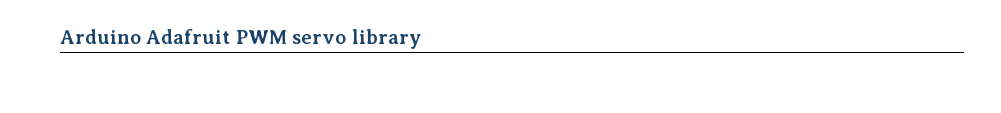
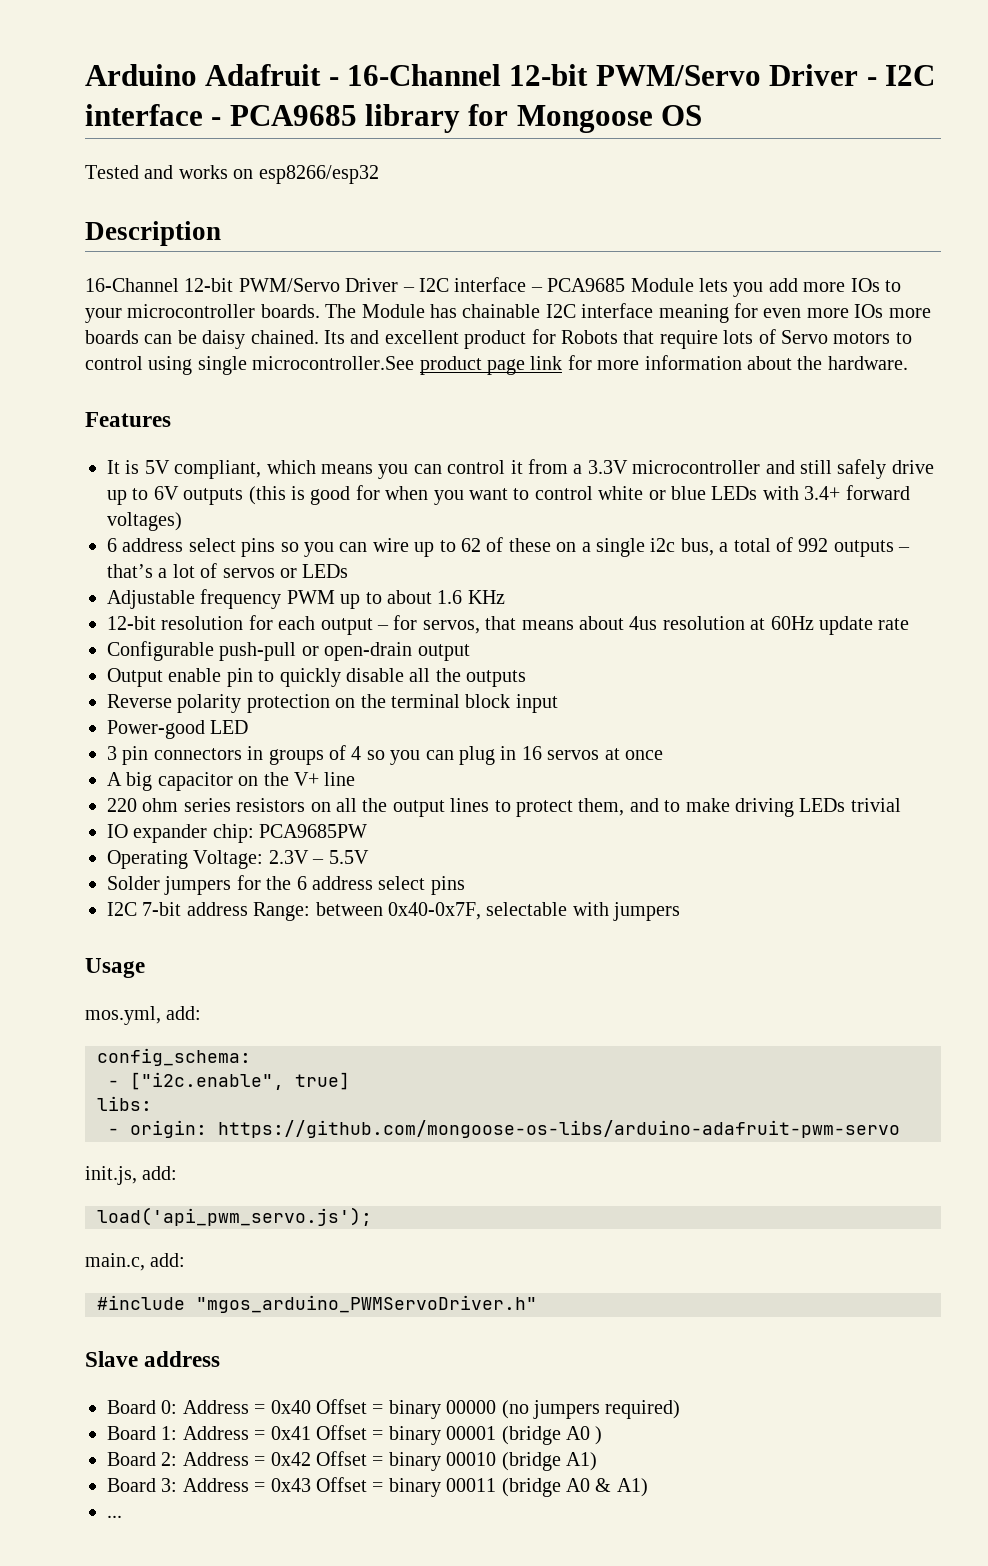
[235,29,421,49] PWM servo library -> [328,64,935,86] [85,104,703,133] [85,165,379,184] [85,221,221,246] [85,277,901,297] [85,303,931,323] [85,329,912,349] [85,355,908,375] [85,412,171,427] [107,459,934,479] [107,485,910,505] [107,512,182,531] [107,537,911,557] [107,563,349,578] [107,589,505,609] [107,615,910,635] [107,641,470,661] [107,668,527,687] [107,694,558,713] [107,720,249,739] [107,745,663,765] [107,772,356,791] [107,798,901,817] [107,824,368,843] [107,850,369,869] [107,875,465,895] [107,902,681,921] [85,958,145,978] [85,1006,202,1025] [97,1048,251,1066] [108,1072,350,1090] [97,1096,152,1111] [108,1120,900,1138] [85,1166,178,1185] [97,1207,372,1226] [85,1253,186,1271] [97,1295,537,1313] [85,1351,221,1367] [107,1399,681,1419] [107,1425,603,1445] [107,1451,597,1471] [107,1477,648,1497] [107,1515,122,1518] - 16-Channel 12-bit PWM/Servo Driver - I2C interface - PCA9685 library for Mongoose OS // Tested and works on esp8266/esp32 // Description // 16-Channel 12-bit PWM/Servo Driver – I2C interface – PCA9685 Module lets you add more IOs to your microcontroller boards. The Module has chainable I2C interface meaning for even more IOs more boards can be daisy chained. Its and excellent product for Robots that require lots of Servo motors to control using single microcontroller.See product page link for more information about the hardware. // Features // It is 5V compliant, which means you can control it from a 3.3V microcontroller and still safely drive up to 6V outputs (this is good for when you want to control white or blue LEDs with 3.4+ forward voltages) // 6 address select pins so you can wire up to 62 of these on a single i2c bus, a total of 992 outputs – that’s a lot of servos or LEDs // Adjustable frequency PWM up to about 1.6 KHz // 12-bit resolution for each output – for servos, that means about 4us resolution at 60Hz update rate // Configurable push-pull or open-drain output // Output enable pin to quickly disable all the outputs // Reverse polarity protection on the terminal block input // Power-good LED // 3 pin connectors in groups of 4 so you can plug in 16 servos at once // A big capacitor on the V+ line // 220 ohm series resistors on all the output lines to protect them, and to make driving LEDs trivial // IO expander chip: PCA9685PW // Operating Voltage: 2.3V – 5.5V // Solder jumpers for the 6 address select pins // I2C 7-bit address Range: between 0x40-0x7F, selectable with jumpers // Usage // mos.yml, add: // config_schema: // - ["i2c.enable", true] // libs: // - origin: https://github.com/mongoose-os-libs/arduino-adafruit-pwm-servo // init.js, add: // load('api_pwm_servo.js'); // main.c, add: // #include "mgos_arduino_PWMServoDriver.h" // Slave address // Board 0: Address = 0x40 Offset = binary 00000 (no jumpers required) // Board 1: Address = 0x41 Offset = binary 00001 (bridge A0 ) // Board 2: Address = 0x42 Offset = binary 00010 (bridge A1) // Board 3: Address = 0x43 Offset = binary 00011 (bridge A0 & A1) // ...

